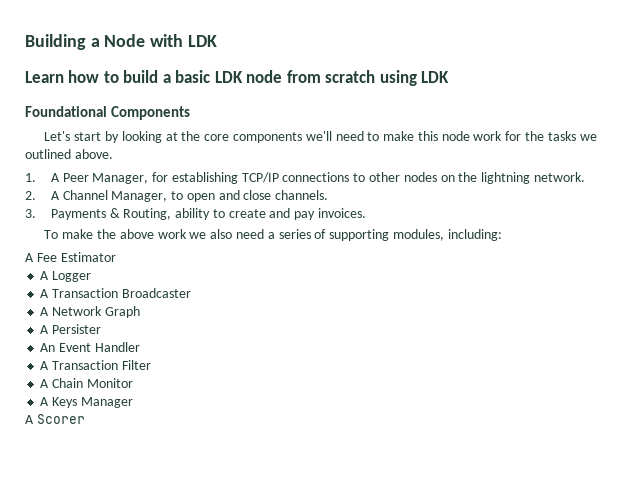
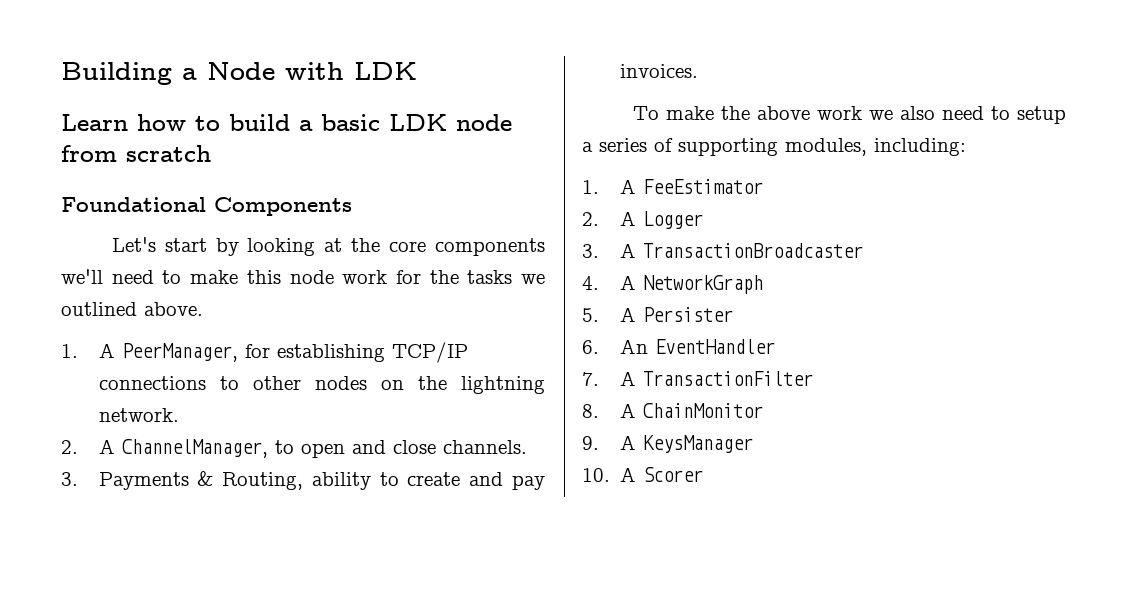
[379,70,450,86] using LDK -> (211, 153) none
[62,173,149,184] Peer Manager, -> [121,343,238,362] PeerManager,
[62,190,168,202] Channel Manager, -> [121,439,268,458] ChannelManager,
(264, 234) none -> [990,106,1066,124] to setup
[25,252,116,262] [40,271,92,282] [40,288,191,298] [40,306,140,318] [40,324,102,334] [40,342,140,352] [40,360,151,370] [40,378,133,388] [40,397,133,408] A Fee Estimator // A Logger // A Transaction Broadcaster // A Network Graph // A Persister // An Event Handler // A Transaction Filter // A Chain Monitor // A Keys Manager // -> [582,179,763,194] [582,211,703,229] [582,243,863,258] [582,275,763,294] [582,307,733,322] [582,339,775,354] [582,371,813,386] [582,403,763,418] [582,435,753,453] [582,468,610,482] 1. A FeeEstimator // 2. A Logger // 3. A TransactionBroadcaster // 4. A NetworkGraph // 5. A Persister // 6. An EventHandler // 7. A TransactionFilter // 8. A ChainMonitor // 9. A KeysManager // 10.

